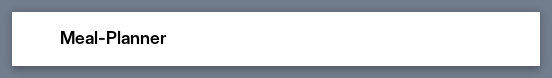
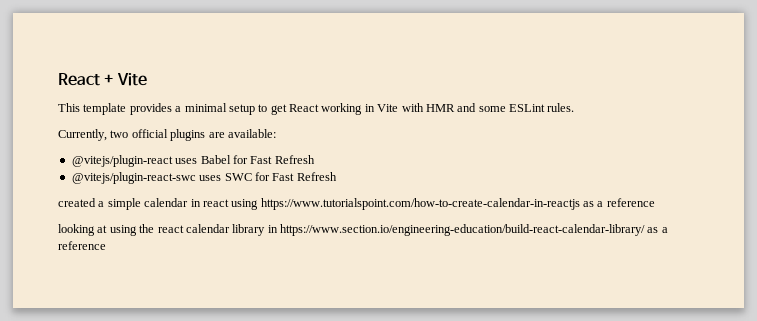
[60,31,166,44] Meal-Planner -> [58,73,147,86] [58,103,575,115] [58,129,276,141] [71,155,315,167] [71,172,337,184] [58,198,655,210] [58,224,668,236] [58,241,106,250] React + Vite // This template provides a minimal setup to get React working in Vite with HMR and some ESLint rules. // Currently, two official plugins are available: // @vitejs/plugin-react uses Babel for Fast Refresh // @vitejs/plugin-react-swc uses SWC for Fast Refresh // created a simple calendar in react using https://www.tutorialspoint.com/how-to-create-calendar-in-reactjs as a reference // looking at using the react calendar library in https://www.section.io/engineering-education/build-react-calendar-library/ as a reference

